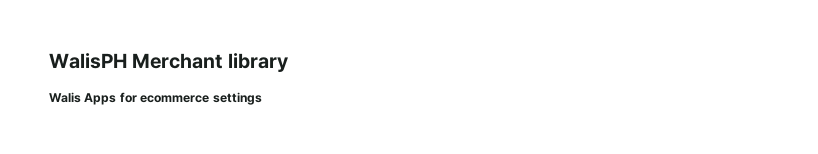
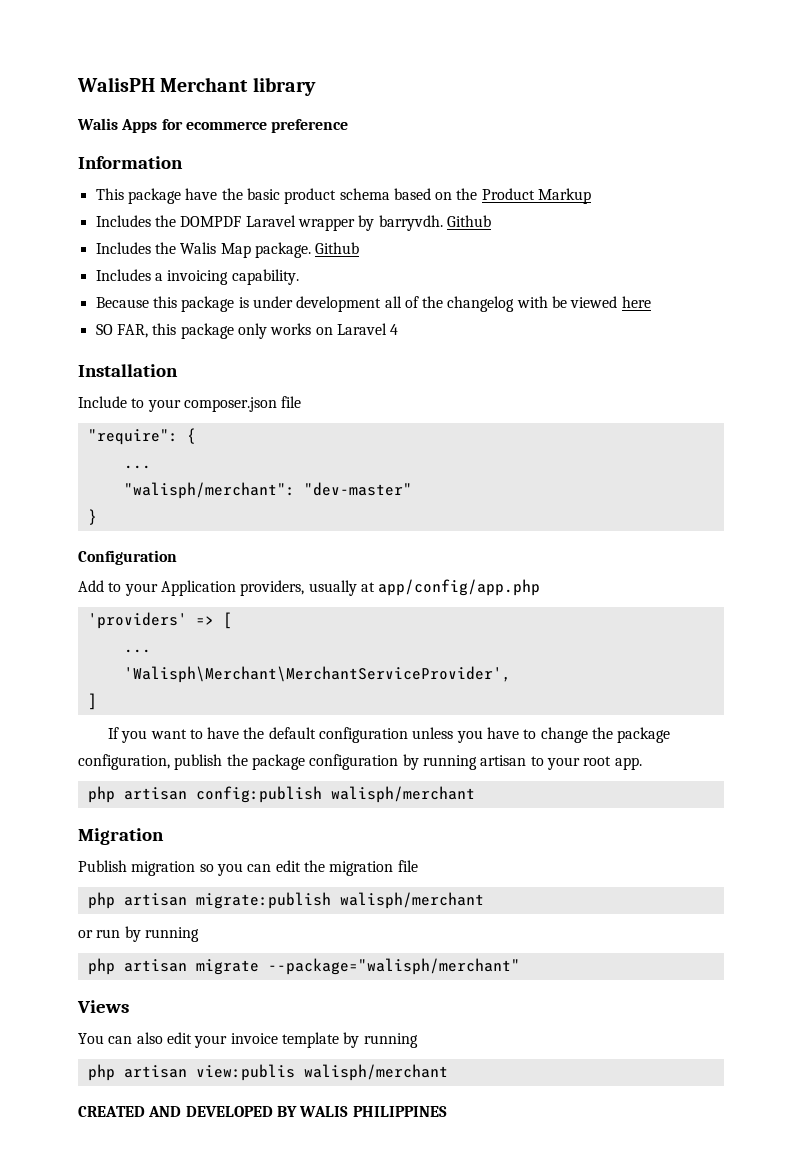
[212,92,262,105] settings -> [271,119,349,133] [78,156,183,169] [95,188,592,204] [95,215,491,231] [95,242,360,258] [95,269,299,285] [95,296,651,312] [95,323,399,339] [78,364,178,377] [78,396,302,412] [87,428,196,445] [123,465,151,469] [123,482,412,499] [87,509,97,525] [78,550,177,565] [78,579,541,596] [87,612,232,629] [123,649,151,653] [123,666,511,683] [87,693,97,710] [107,727,671,743] [78,754,642,770] [87,786,475,803] [78,828,164,845] [78,860,418,876] [87,892,484,909] [78,926,199,942] [87,958,520,975] [77,1000,129,1013] [78,1032,418,1048] [87,1064,448,1081] [78,1106,447,1117] preference // Information // This package have the basic product schema based on the Product Markup // Includes the DOMPDF Laravel wrapper by barryvdh. Github // Includes the Walis Map package. Github // Includes a invoicing capability. // Because this package is under development all of the changelog with be viewed here // SO FAR, this package only works on Laravel 4 // Installation // Include to your composer.json file // "require": { // ... // "walisph/merchant": "dev-master" // } // Configuration // Add to your Application providers, usually at app/config/app.php // 'providers' => [ // ... // 'Walisph\Merchant\MerchantServiceProvider', // ] // If you want to have the default configuration unless you have to change the package configuration, publish the package configuration by running artisan to your root app. // php artisan config:publish walisph/merchant // Migration // Publish migration so you can edit the migration file // php artisan migrate:publish walisph/merchant // or run by running // php artisan migrate --package="walisph/merchant" // Views // You can also edit your invoice template by running // php artisan view:publis walisph/merchant // CREATED AND DEVELOPED BY WALIS PHILIPPINES

